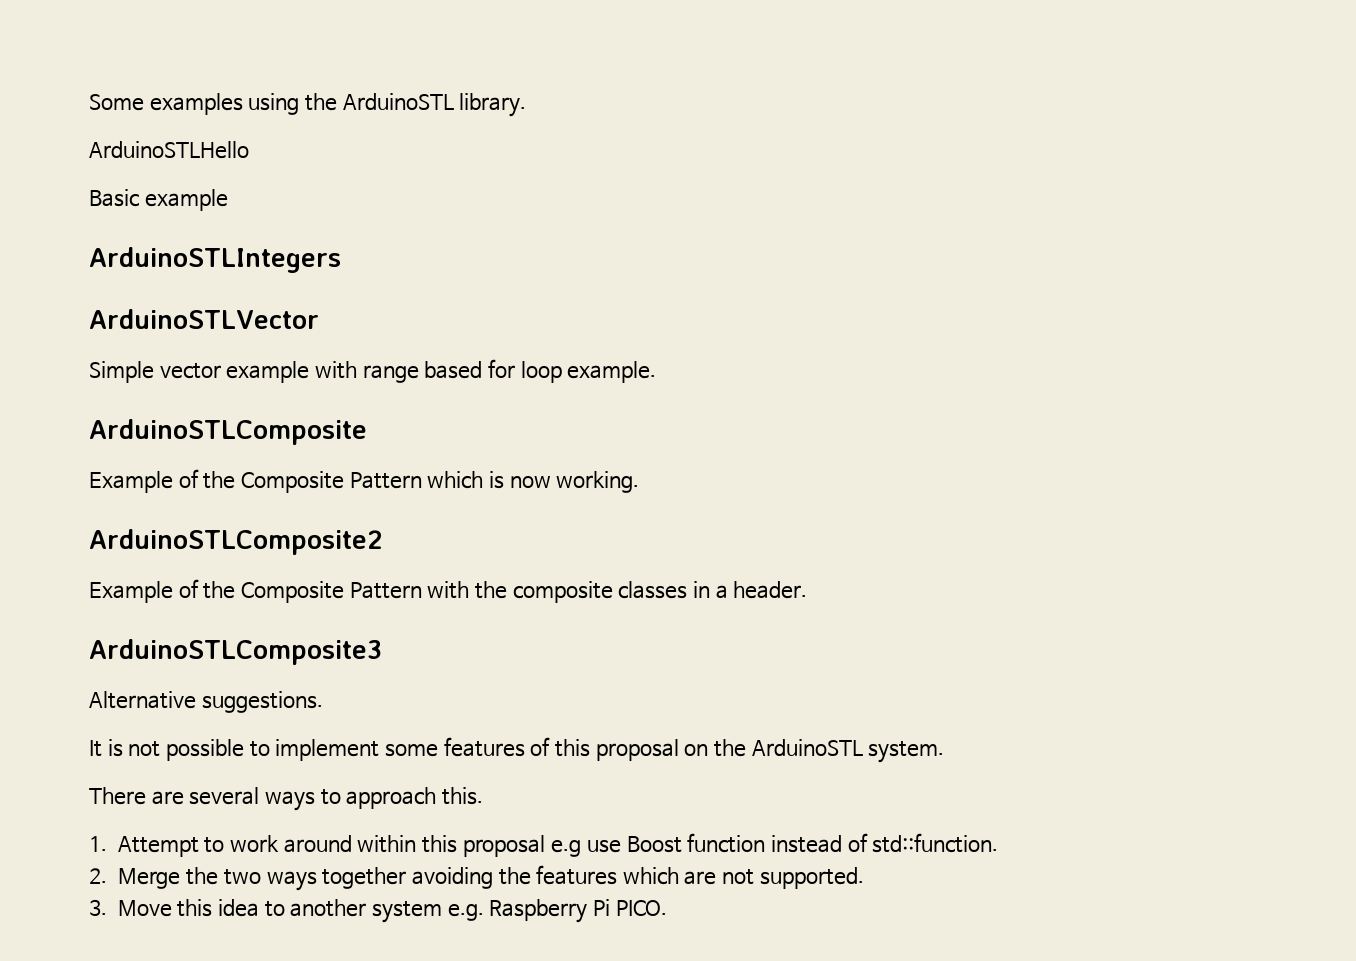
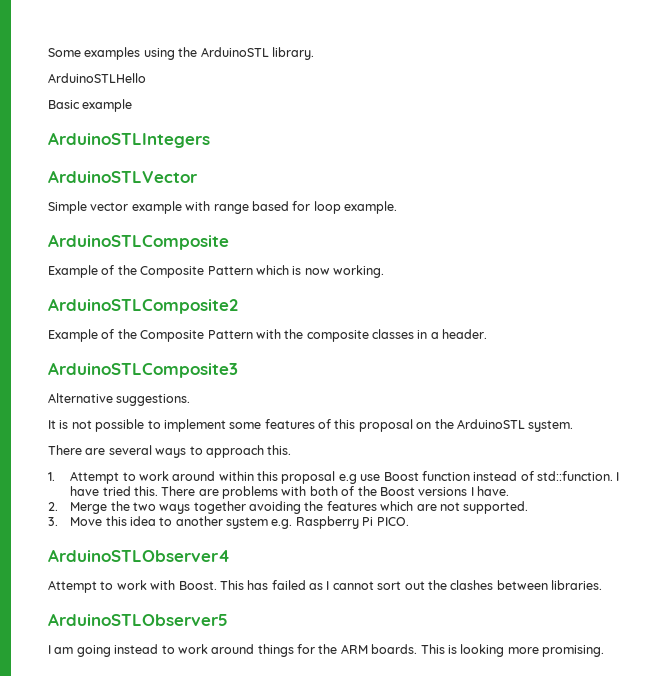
(999, 843) none -> [616,472,620,481] [70,486,510,499] I have tried this. There are problems with both of the Boost versions I have.
(668, 908) none -> [48,549,230,562] [48,580,602,593] [48,613,228,626] [48,644,604,657] // ArduinoSTLObserver4 // Attempt to work with Boost. This has failed as I cannot sort out the clashes between libraries. // ArduinoSTLObserver5 // I am going instead to work around things for the ARM boards. This is looking more promising.

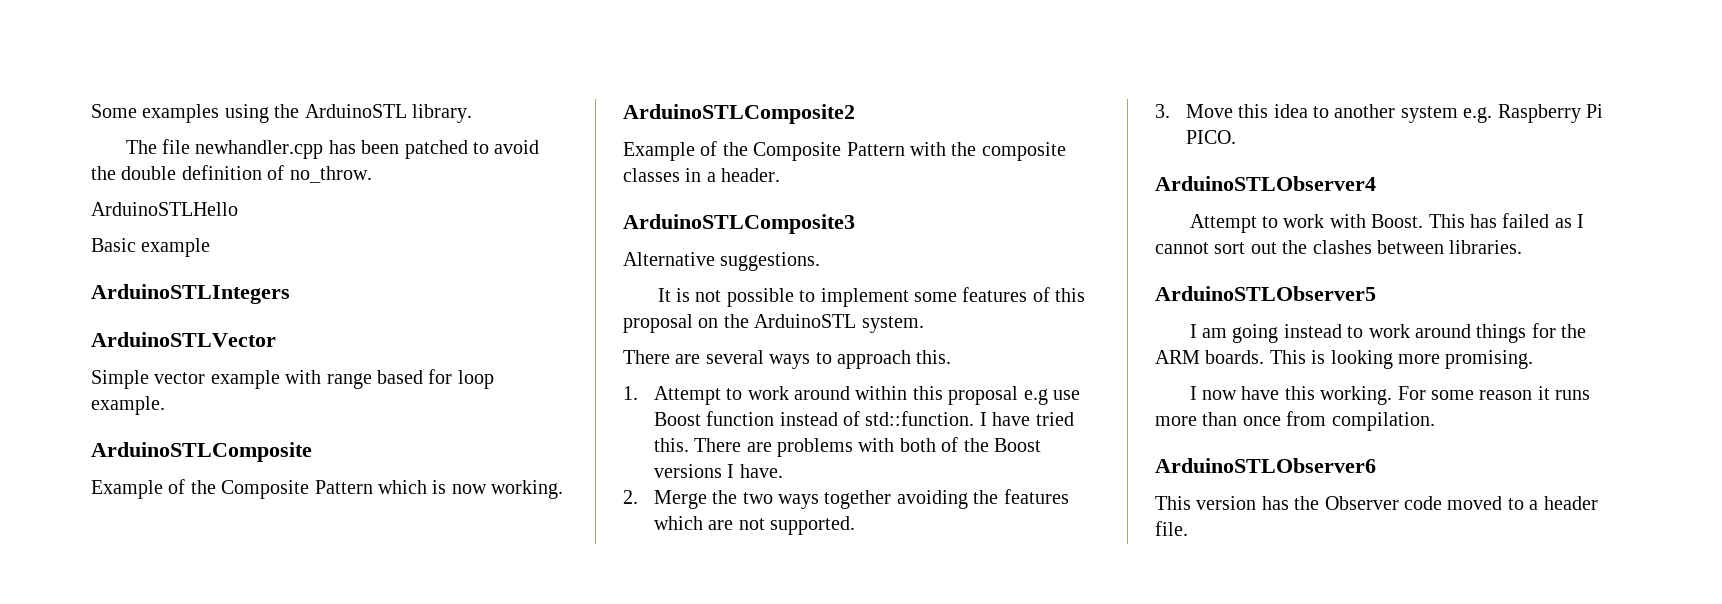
(314, 53) none -> [125,139,540,159] [91,165,372,183] // The file newhandler.cpp has been patched to avoid the double definition of no_throw.
(604, 651) none -> [1189,386,1591,405] [1155,411,1435,431] [1155,458,1376,473] [1155,496,1598,510] [1155,521,1188,536] // I now have this working. For some reason it runs more than once from compilation. // ArduinoSTLObserver6 // This version has the Observer code moved to a header file.

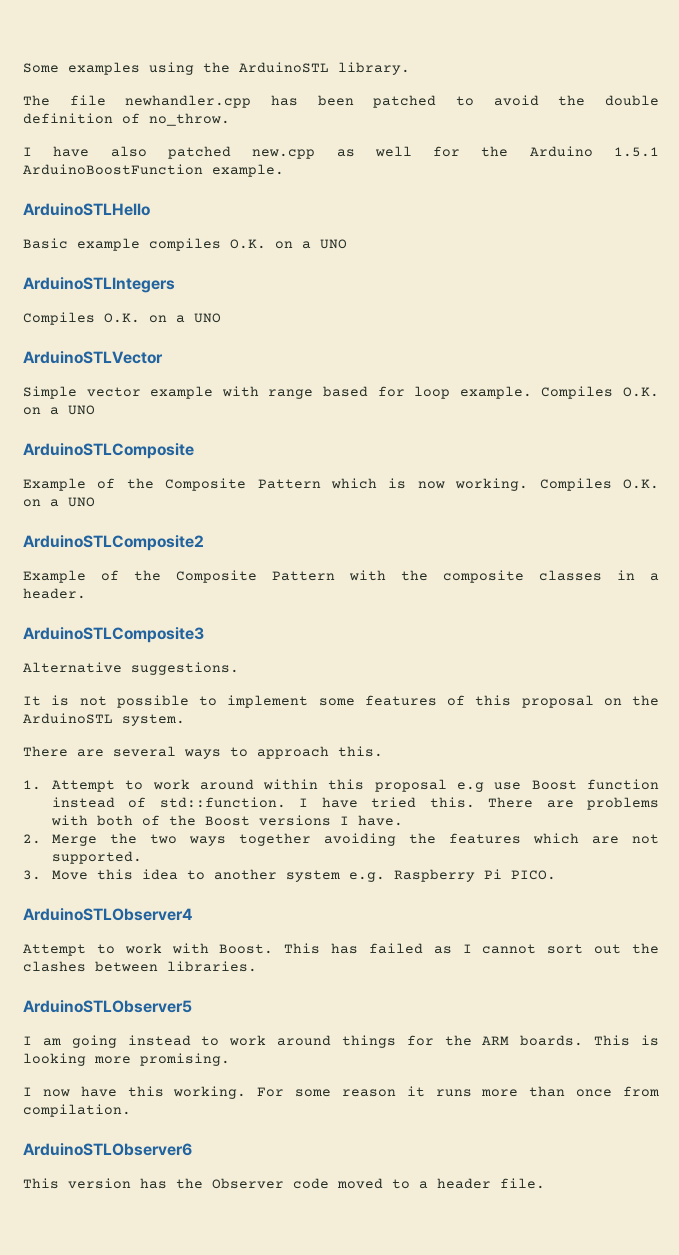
[91,202,238,216] [91,238,211,257] [91,284,290,304] ArduinoSTLHello // Basic example // ArduinoSTLIntegers -> [23,146,659,159] [23,164,284,177] [23,203,150,216] [23,238,347,251] [23,277,175,293] [23,312,221,325] I have also patched new.cpp as well for the Arduino 1.5.1 ArduinoBoostFunction example. // ArduinoSTLHello // Basic example compiles O.K. on a UNO // ArduinoSTLIntegers // Compiles O.K. on a UNO
(165, 405) none -> [541,386,660,399] [23,405,95,415] Compiles O.K. on a UNO
(564, 489) none -> [539,478,659,491] [23,497,95,507] Compiles O.K. on a UNO

